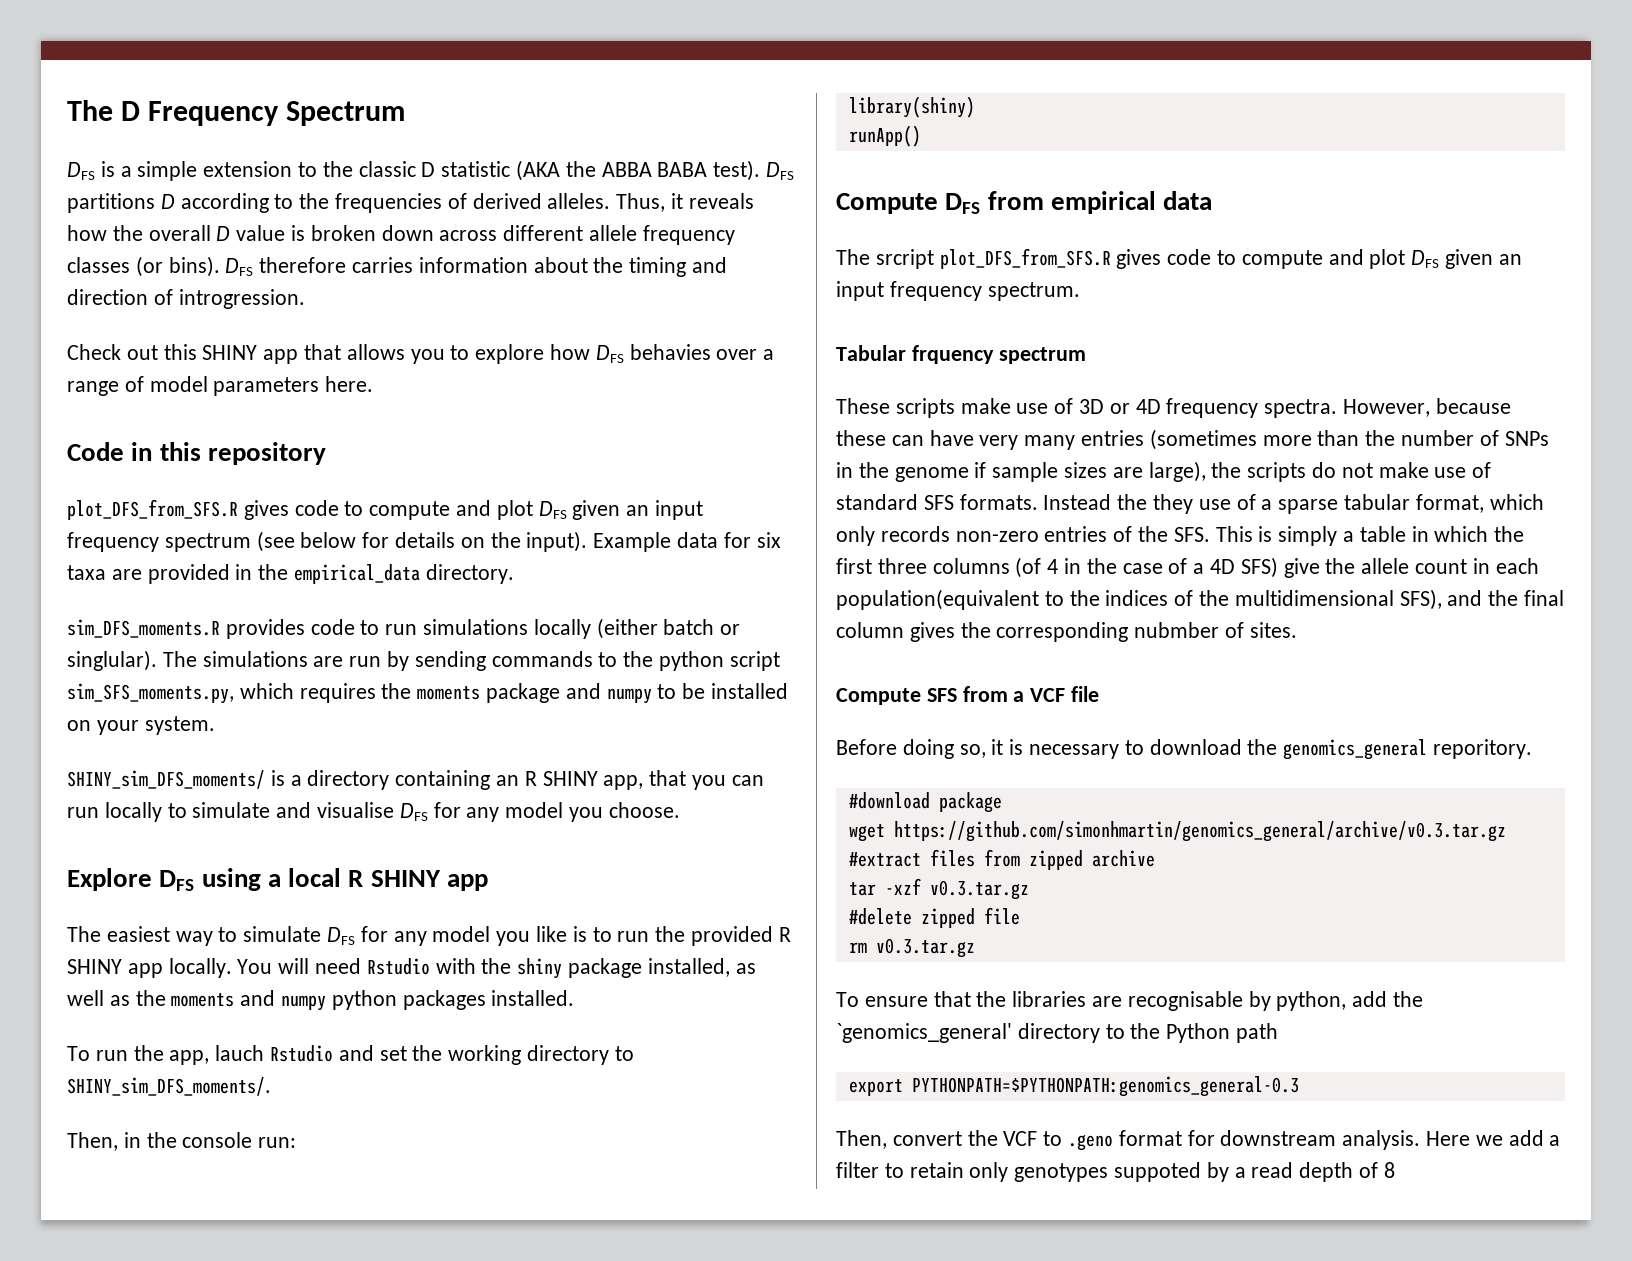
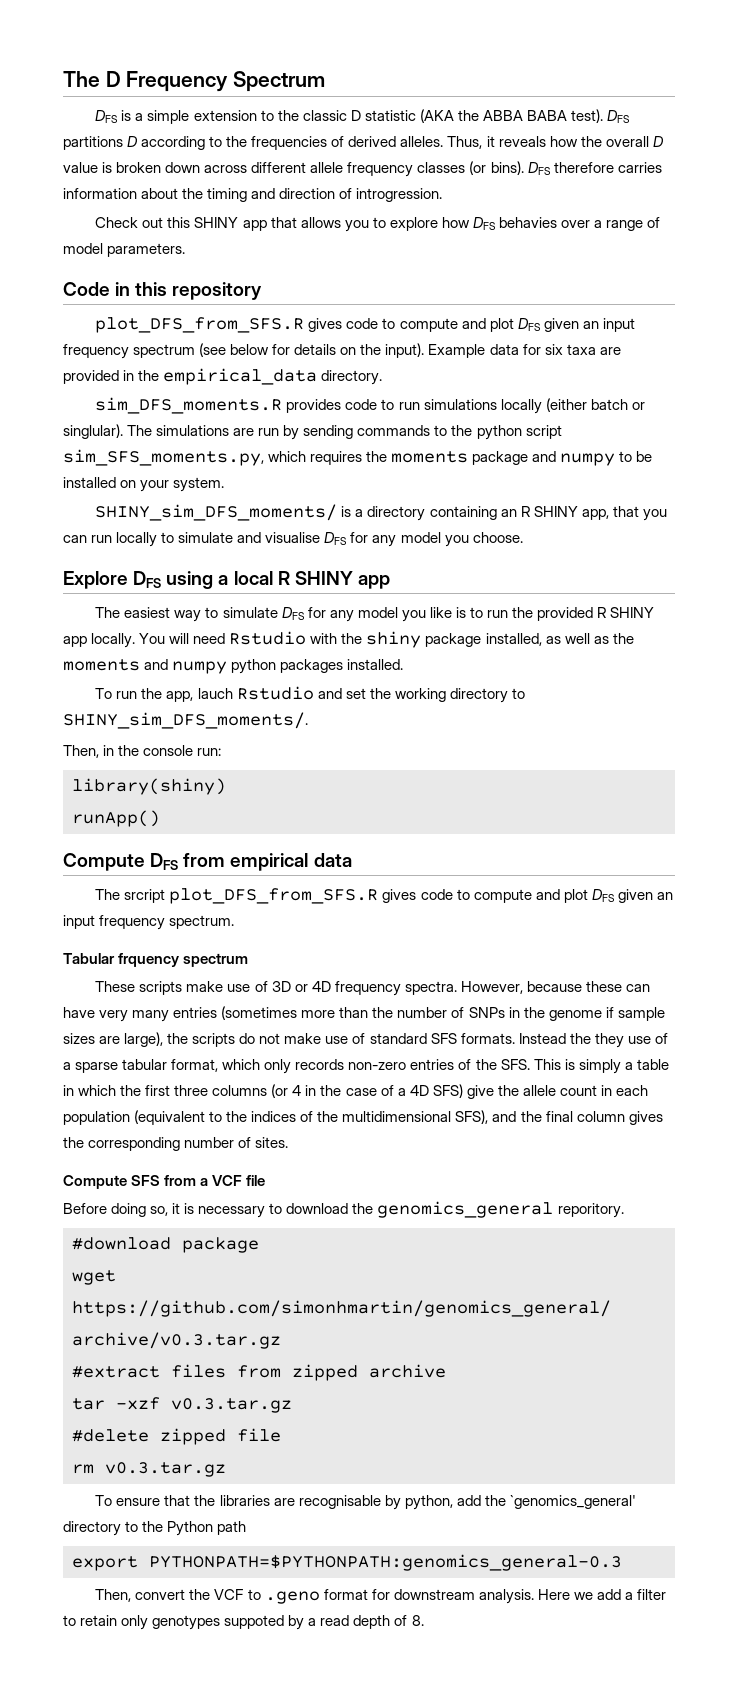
[213,376,374,396] parameters here. -> [107,243,186,257] parameters.
[1015,557,1042,578] (of -> [271,1084,289,1098] (or
[836,589,1039,610] population(equivalent -> [63,1110,206,1125] population (equivalent
[1134,622,1220,638] nubmber -> [184,1137,235,1148] number
[1383,1162,1395,1178] 8 -> [411,1615,424,1626] 8.

